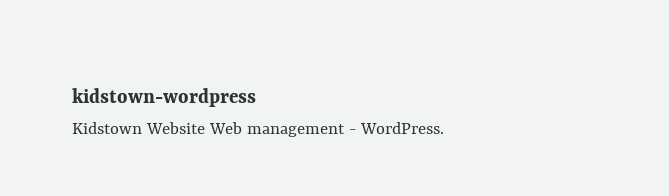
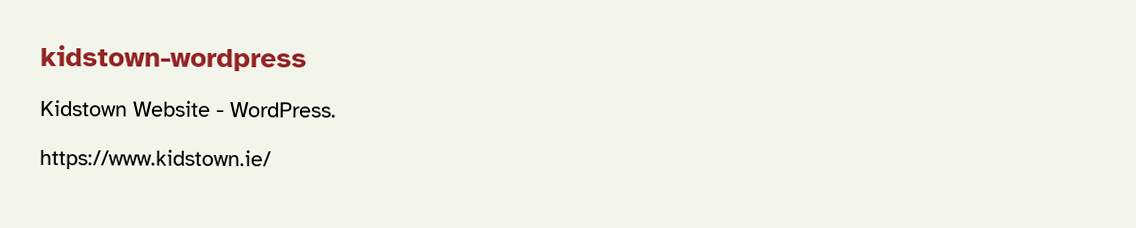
[208,122,345,137] Web management -> (211, 108) none
(444, 128) none -> [39,148,271,171] // https://www.kidstown.ie/

